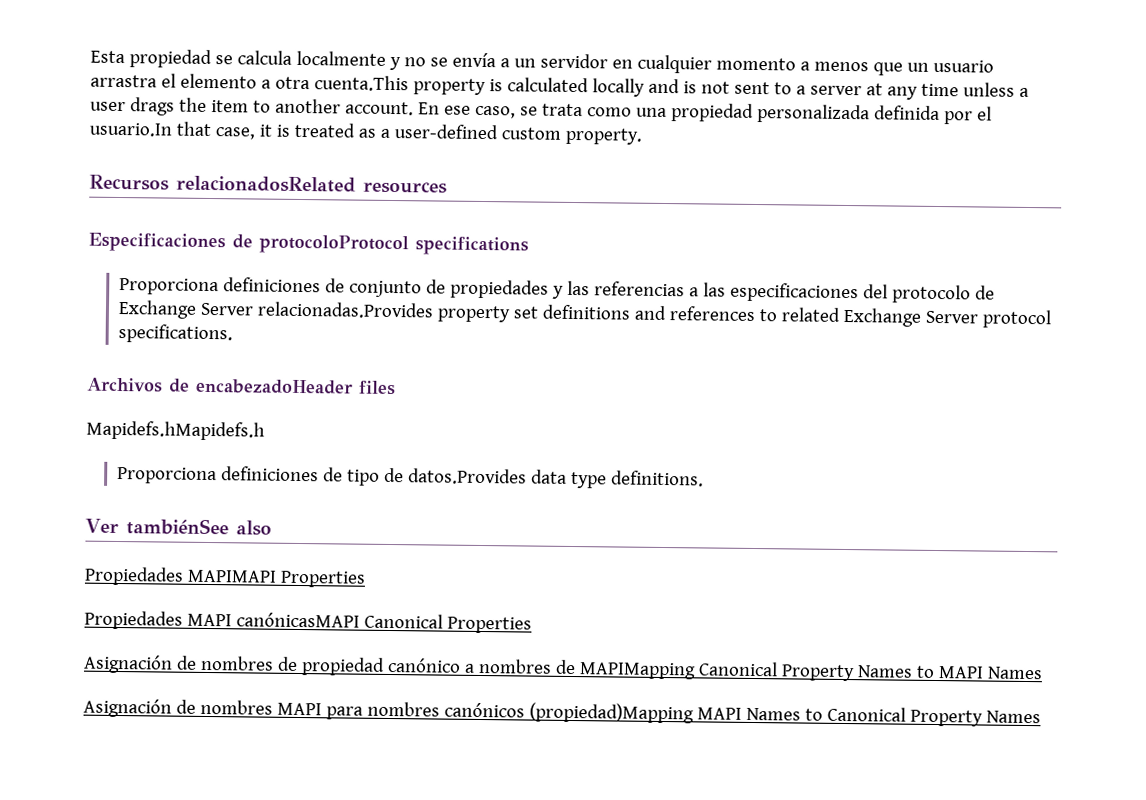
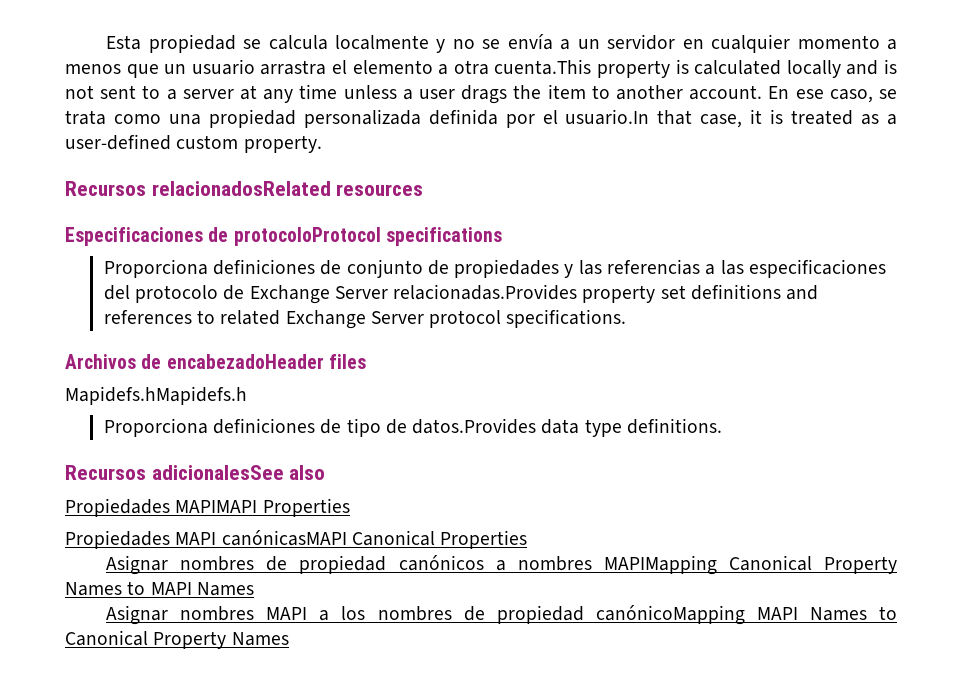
[85,518,229,536] Ver tambiénSee -> [65,465,284,480] Recursos adicionalesSee
[83,654,461,676] Asignación de nombres de propiedad canónico -> [106,555,484,575] Asignar nombres de propiedad canónicos
[554,659,576,675] de -> (592, 563) none
[83,698,694,724] Asignación de nombres MAPI para nombres canónicos (propiedad)Mapping -> [106,605,745,625] Asignar nombres MAPI a los nombres de propiedad canónicoMapping

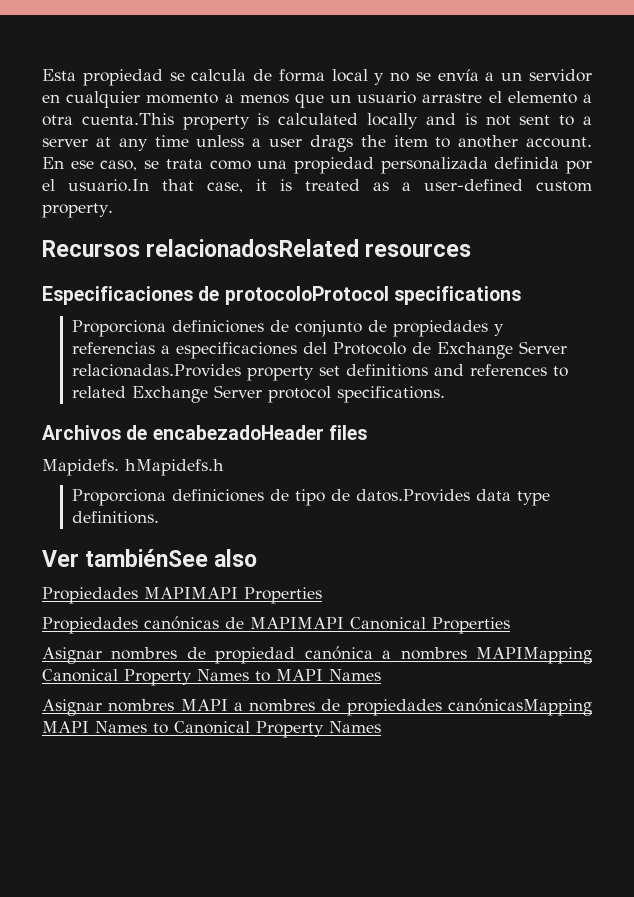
[334,35,429,50] localmente -> [253,69,368,82] de forma local
[260,60,327,75] arrastra -> [422,93,483,103] arrastre
[578,260,602,275] las -> (505, 330) none
[720,260,744,275] las -> (171, 349) none
[135,285,219,303] protocolo -> [333,342,407,355] Protocolo
[65,386,247,405] Mapidefs.hMapidefs.h -> [42,459,224,476] Mapidefs. hMapidefs.h
[65,465,284,480] Recursos adicionalesSee -> [42,549,209,567] Ver tambiénSee
[175,530,347,546] MAPI canónicasMAPI -> [144,616,344,630] canónicas de MAPIMAPI
[398,555,484,571] canónicos -> [304,646,373,660] canónica
[341,605,745,625] los nombres de propiedad canónicoMapping -> [249,698,592,716] nombres de propiedades canónicasMapping

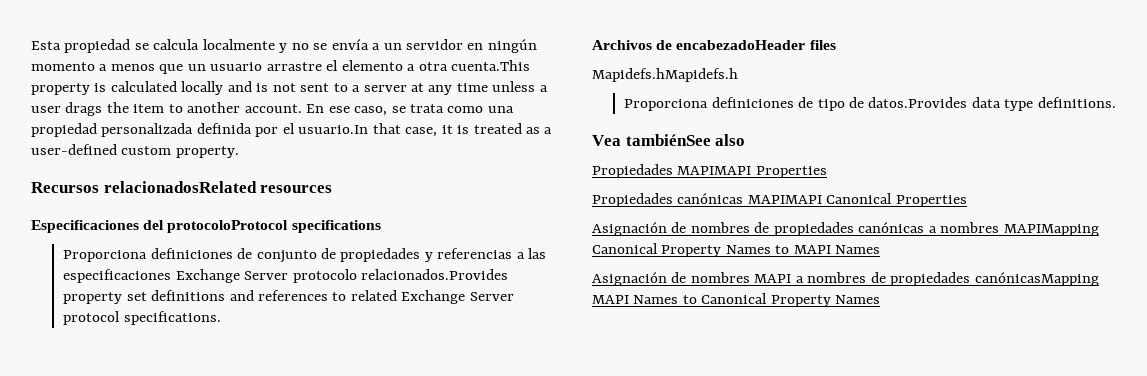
[253,69,368,82] de forma local -> [202,39,275,50] localmente
[66,91,141,108] cualquier -> [487,39,537,53] ningún
[198,286,220,301] de -> [143,220,165,230] del
[176,341,568,359] [72,364,242,377] especificaciones del Protocolo de Exchange Server relacionadas.Provides -> [528,248,547,259] [63,269,508,283] las especificaciones Exchange Server protocolo relacionados.Provides
[42,459,224,476] Mapidefs. hMapidefs.h -> [592,68,738,82] Mapidefs.hMapidefs.h
[42,550,79,567] Ver -> [592,135,621,146] Vea
[225,617,244,629] de -> (744, 198) none
[42,646,373,664] Asignar nombres de propiedad canónica -> [592,222,925,236] Asignación de nombres de propiedades canónicas
[42,699,102,716] Asignar -> [592,272,687,286] Asignación de

